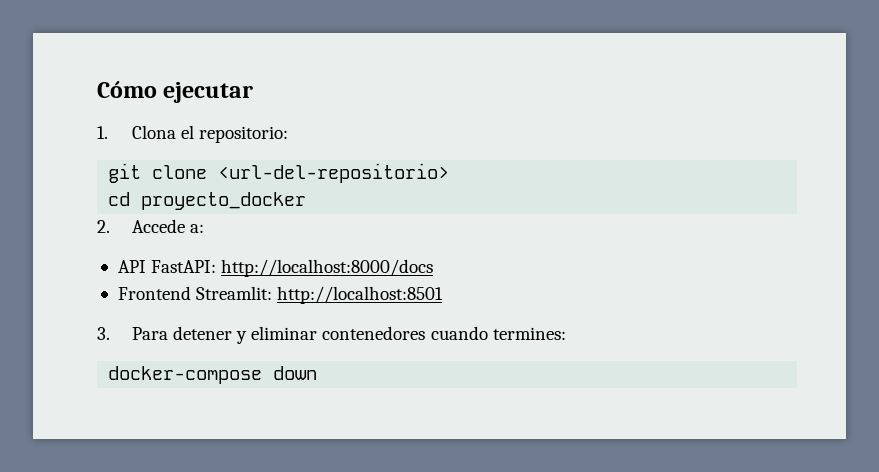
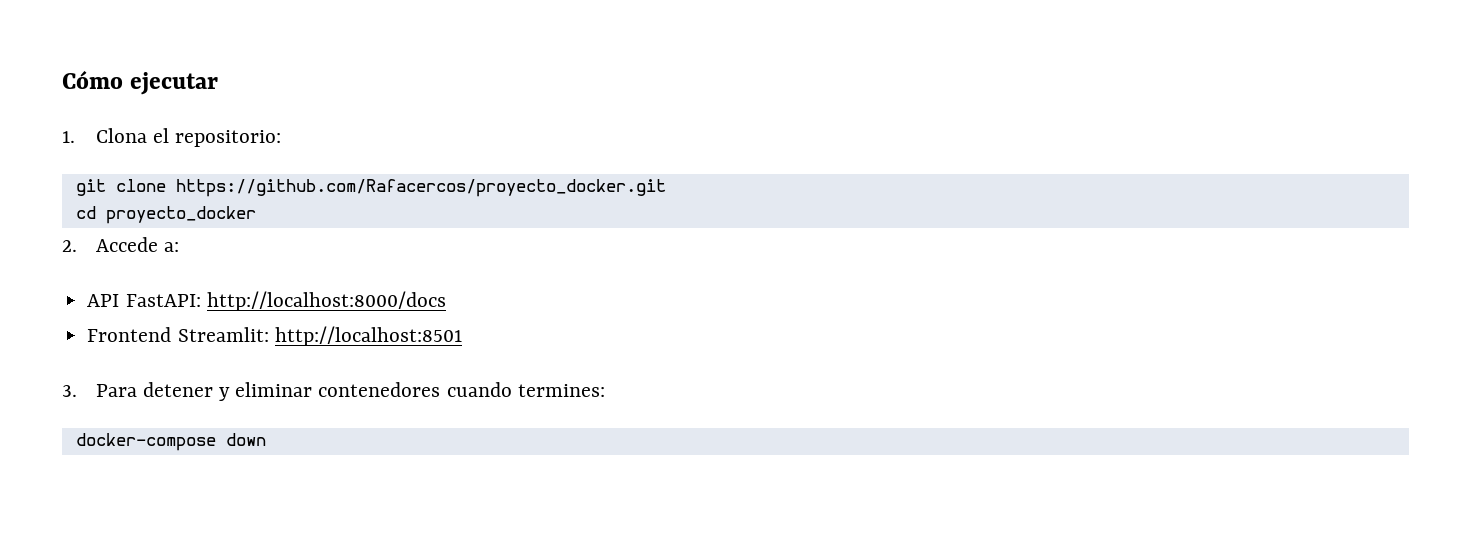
[218,163,450,183] <url-del-repositorio> -> [175,179,666,197] https://github.com/Rafacercos/proyecto_docker.git

